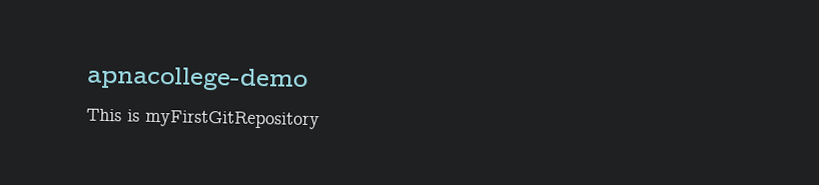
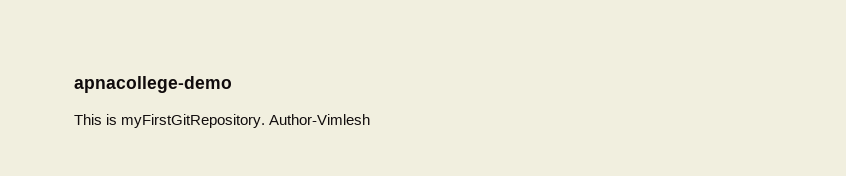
[145,109,320,130] myFirstGitRepository -> [121,114,371,128] myFirstGitRepository. Author-Vimlesh

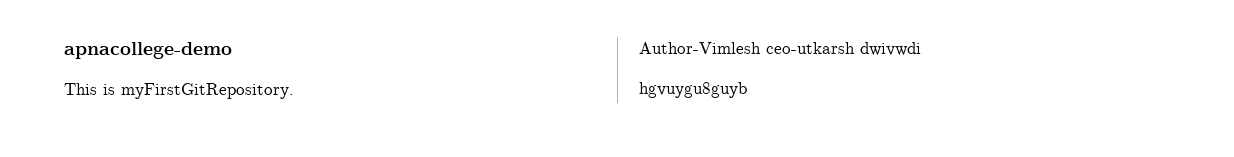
[269,114,371,125] Author-Vimlesh -> [639,42,921,56] [639,82,747,98] // Author-Vimlesh ceo-utkarsh dwivwdi // hgvuygu8guyb

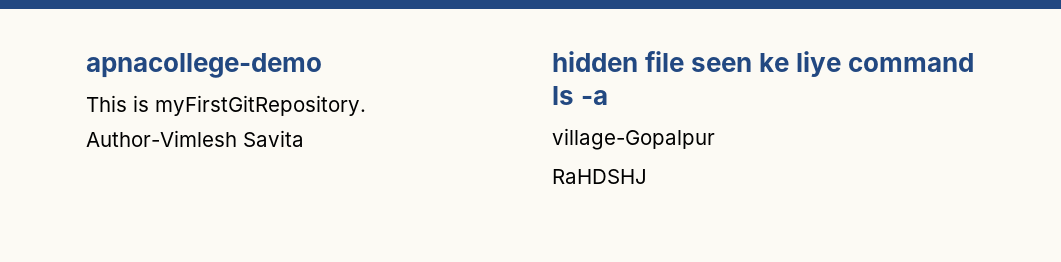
[766,42,921,56] [639,82,747,98] ceo-utkarsh dwivwdi // hgvuygu8guyb -> [243,130,304,147] [552,51,975,77] [552,86,609,105] [552,128,715,150] [552,169,647,184] Savita // hidden file seen ke liye command ls -a // village-Gopalpur // RaHDSHJ

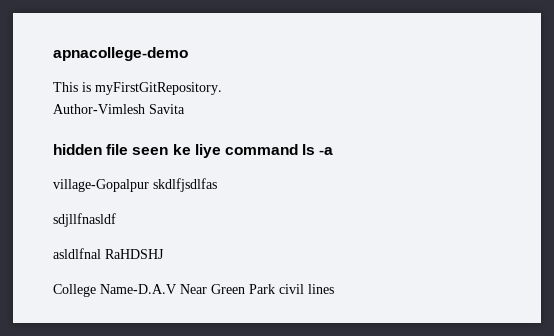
[552,169,647,184] // RaHDSHJ -> [153,178,217,192] [53,213,116,227] [53,248,164,259] [53,284,334,297] skdlfjsdlfas // sdjllfnasldf // asldlfnal RaHDSHJ // College Name-D.A.V Near Green Park civil lines

